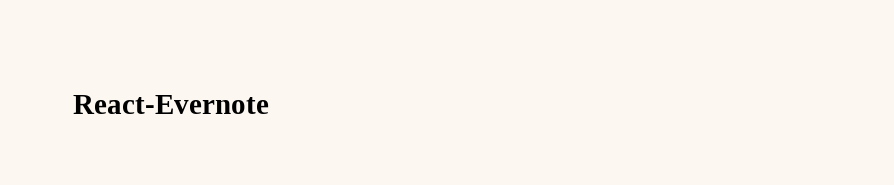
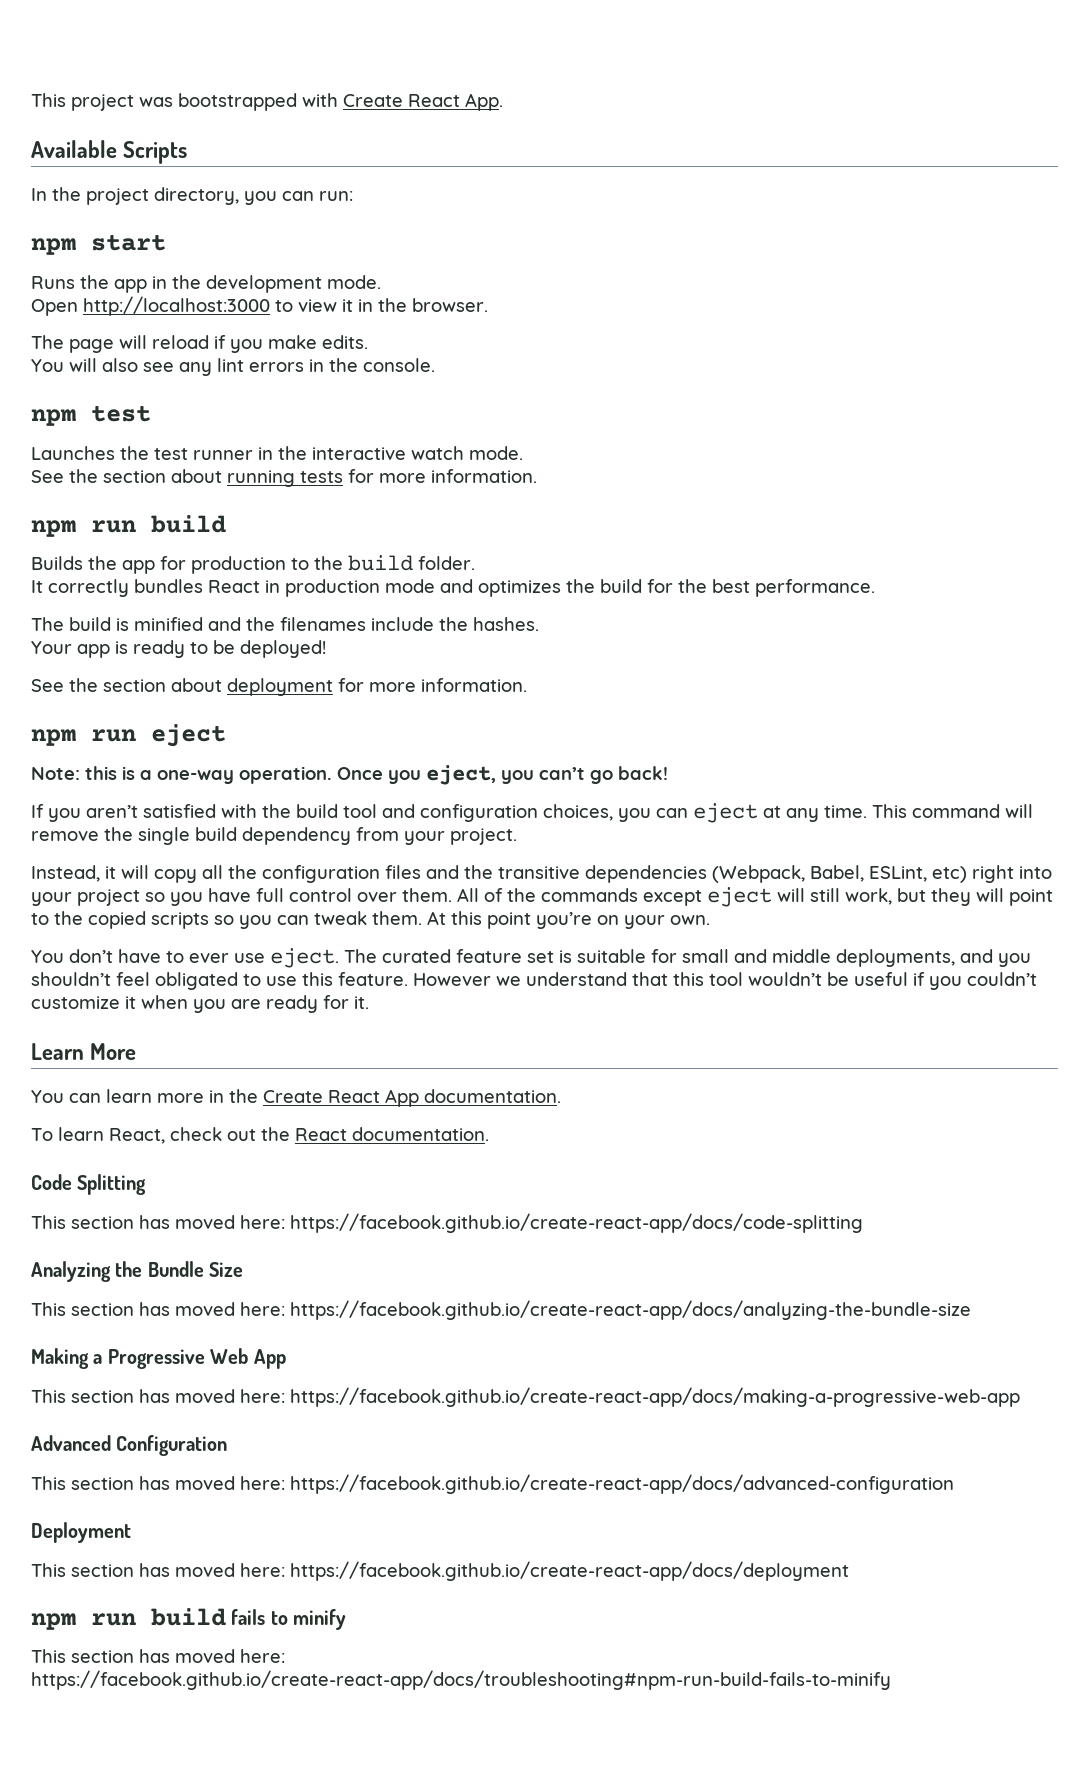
[73,95,269,114] React-Evernote -> [31,93,503,111] [31,140,188,164] [31,187,353,205] [31,234,166,255] [31,275,381,293] [31,296,488,316] [31,335,368,353] [31,358,435,376] [31,405,151,426] [31,446,523,460] [31,469,537,487] [31,515,226,537] [31,555,475,574] [31,579,875,597] [31,617,539,631] [31,640,326,658] [31,678,527,696] [31,724,226,747] [31,765,668,785] [31,803,1033,823] [31,827,517,845] [31,865,1052,883] [31,887,1053,907] [31,911,710,929] [31,948,1031,968] [31,972,1037,990] [31,995,369,1013] [31,1043,137,1060] [31,1089,561,1107] [31,1127,489,1144] [31,1174,147,1195] [31,1213,863,1233] [31,1261,244,1282] [31,1300,971,1320] [31,1348,286,1369] [31,1387,1020,1407] [31,1435,228,1456] [31,1474,954,1494] [31,1522,131,1543] [31,1561,849,1581] [31,1608,347,1630] [31,1649,285,1663] [31,1670,891,1690] This project was bootstrapped with Create React App. // Available Scripts // In the project directory, you can run: // npm start // Runs the app in the development mode. // Open http://localhost:3000 to view it in the browser. // The page will reload if you make edits. // You will also see any lint errors in the console. // npm test // Launches the test runner in the interactive watch mode. // See the section about running tests for more information. // npm run build // Builds the app for production to the build folder. // It correctly bundles React in production mode and optimizes the build for the best performance. // The build is minified and the filenames include the hashes. // Your app is ready to be deployed! // See the section about deployment for more information. // npm run eject // Note: this is a one-way operation. Once you eject, you can’t go back! // If you aren’t satisfied with the build tool and configuration choices, you can eject at any time. This command will remove the single build dependency from your project. // Instead, it will copy all the configuration files and the transitive dependencies (Webpack, Babel, ESLint, etc) right into your project so you have full control over them. All of the commands except eject will still work, but they will point to the copied scripts so you can tweak them. At this point you’re on your own. // You don’t have to ever use eject. The curated feature set is suitable for small and middle deployments, and you shouldn’t feel obligated to use this feature. However we understand that this tool wouldn’t be useful if you couldn’t customize it when you are ready for it. // Learn More // You can learn more in the Create React App documentation. // To learn React, check out the React documentation. // Code Splitting // This section has moved here: https://facebook.github.io/create-react-app/docs/code-splitting // Analyzing the Bundle Size // This section has moved here: https://facebook.github.io/create-react-app/docs/analyzing-the-bundle-size // Making a Progressive Web App // This section has moved here: https://facebook.github.io/create-react-app/docs/making-a-progressive-web-app // Advanced Configuration // This section has moved here: https://facebook.github.io/create-react-app/docs/advanced-configuration // Deployment // This section has moved here: https://facebook.github.io/create-react-app/docs/deployment // npm run build fails to minify // This section has moved here: https://facebook.github.io/create-react-app/docs/troubleshooting#npm-run-build-fails-to-minify

